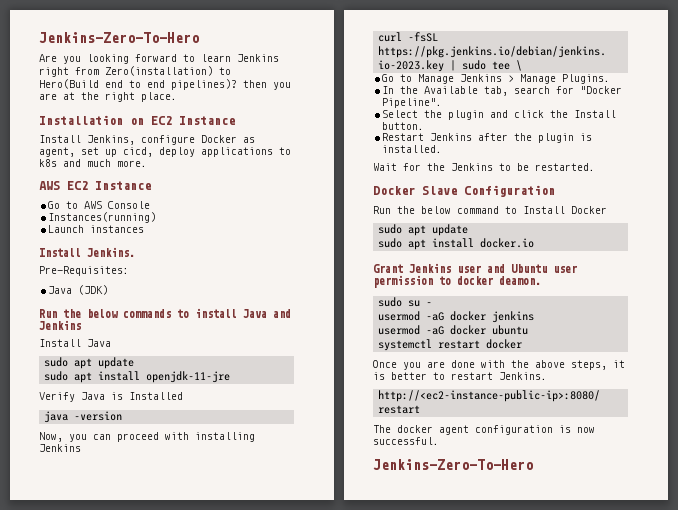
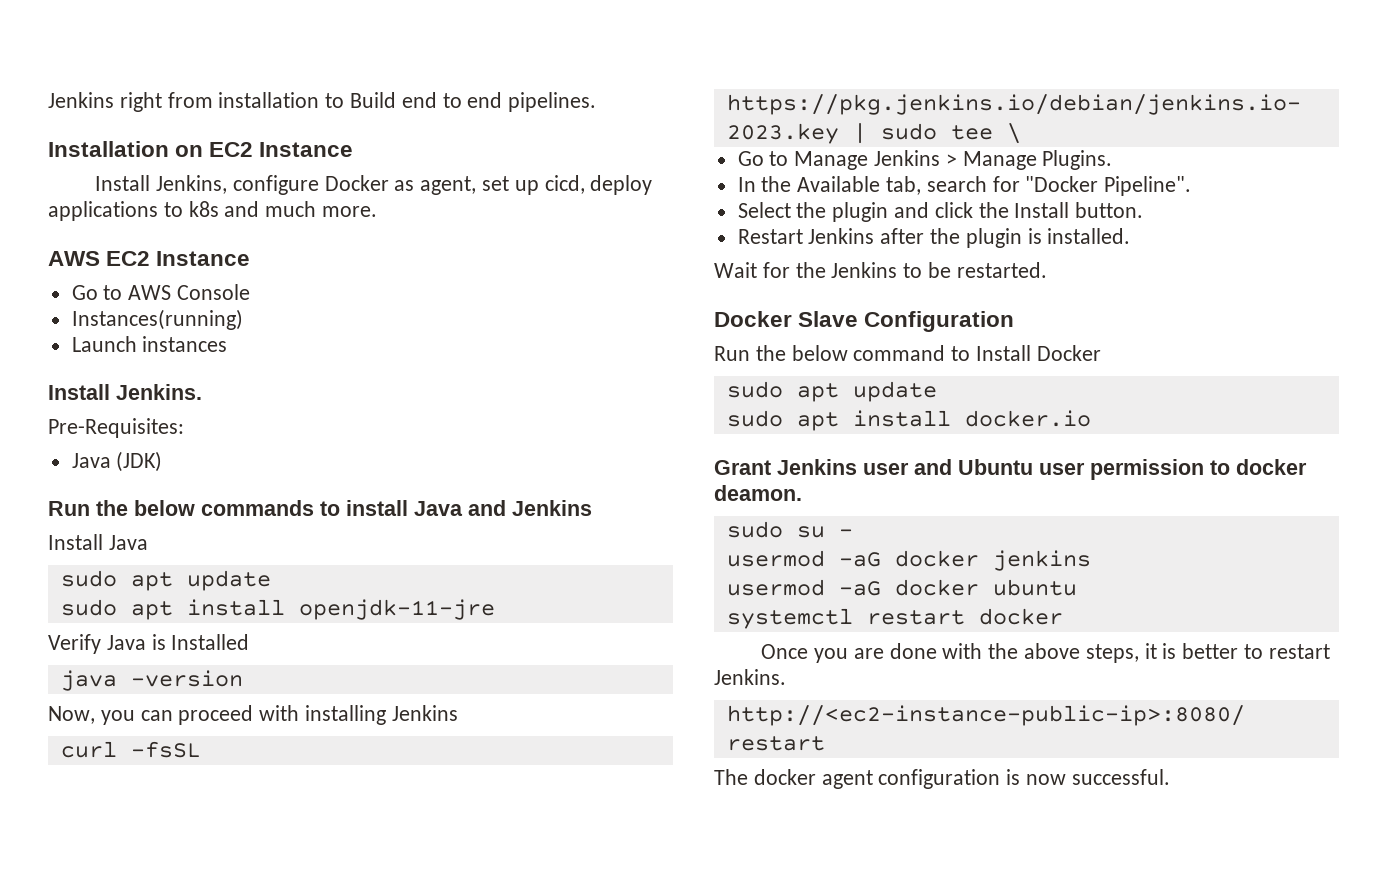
[39,32,199,43] [39,54,279,64] [39,66,231,77] [39,79,291,90] [39,92,177,102] Jenkins-Zero-To-Hero // Are you looking forward to learn Jenkins right from Zero(installation) to Hero(Build end to end pipelines)? then you are at the right place. -> [48,92,597,112] Jenkins right from installation to Build end to end pipelines.
[373,459,533,470] // Jenkins-Zero-To-Hero -> (1170, 777) none

